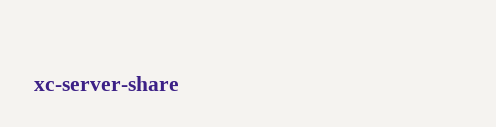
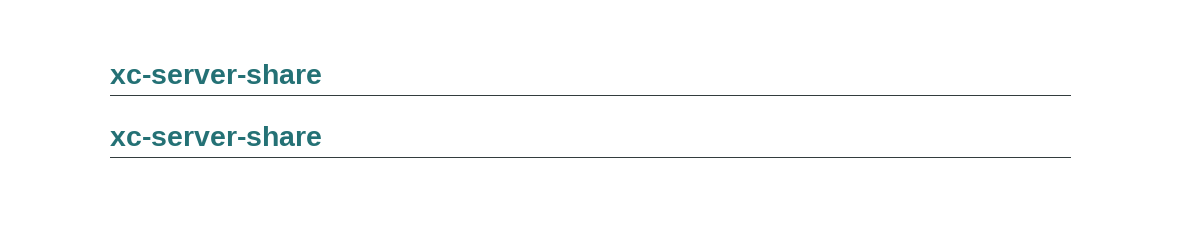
[34,76,179,91] xc-server-share -> [110,64,322,84] [110,126,322,146] xc-server-share // xc-server-share

